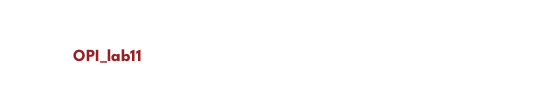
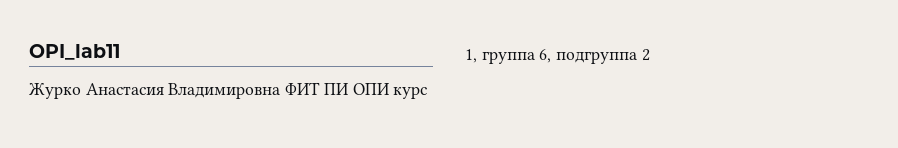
(142, 56) none -> [29,82,428,99] [465,49,650,64] // Журко Анастасия Владимировна ФИТ ПИ ОПИ курс 1, группа 6, подгруппа 2

